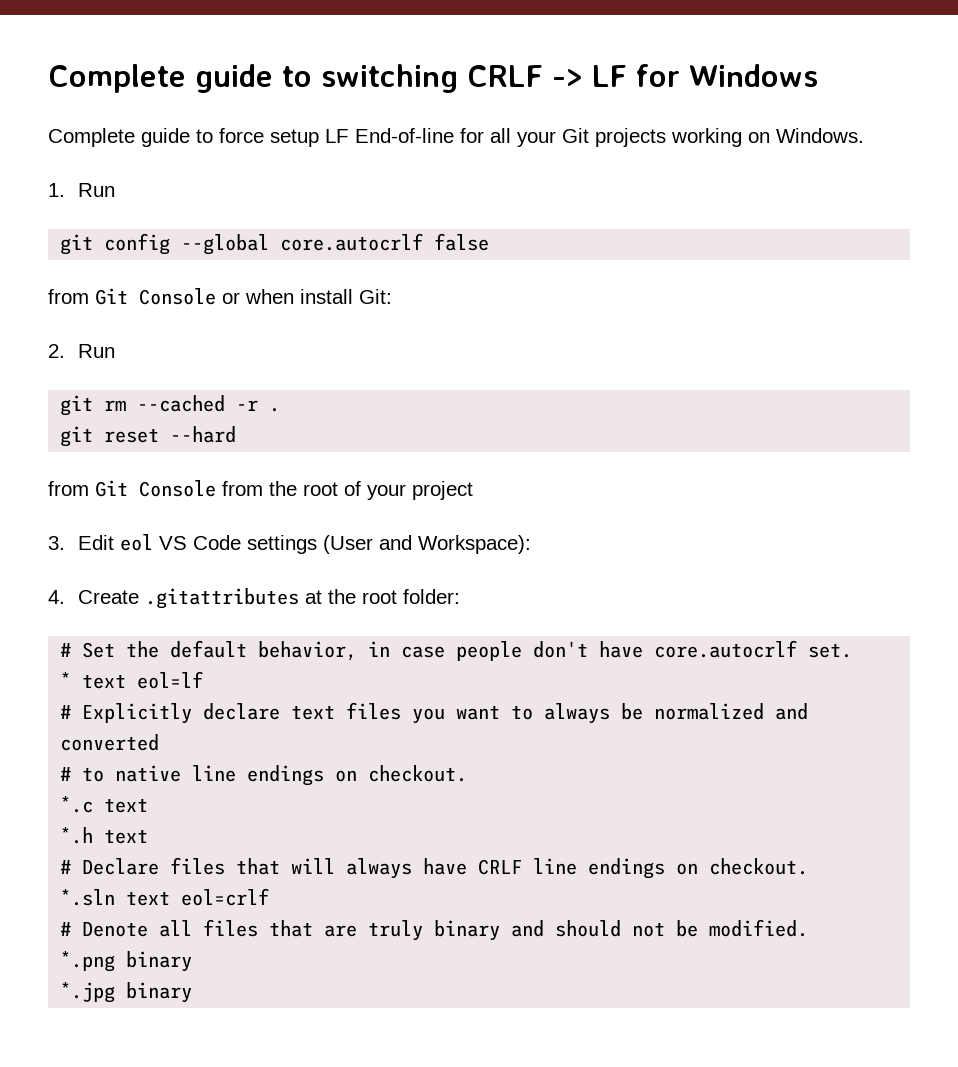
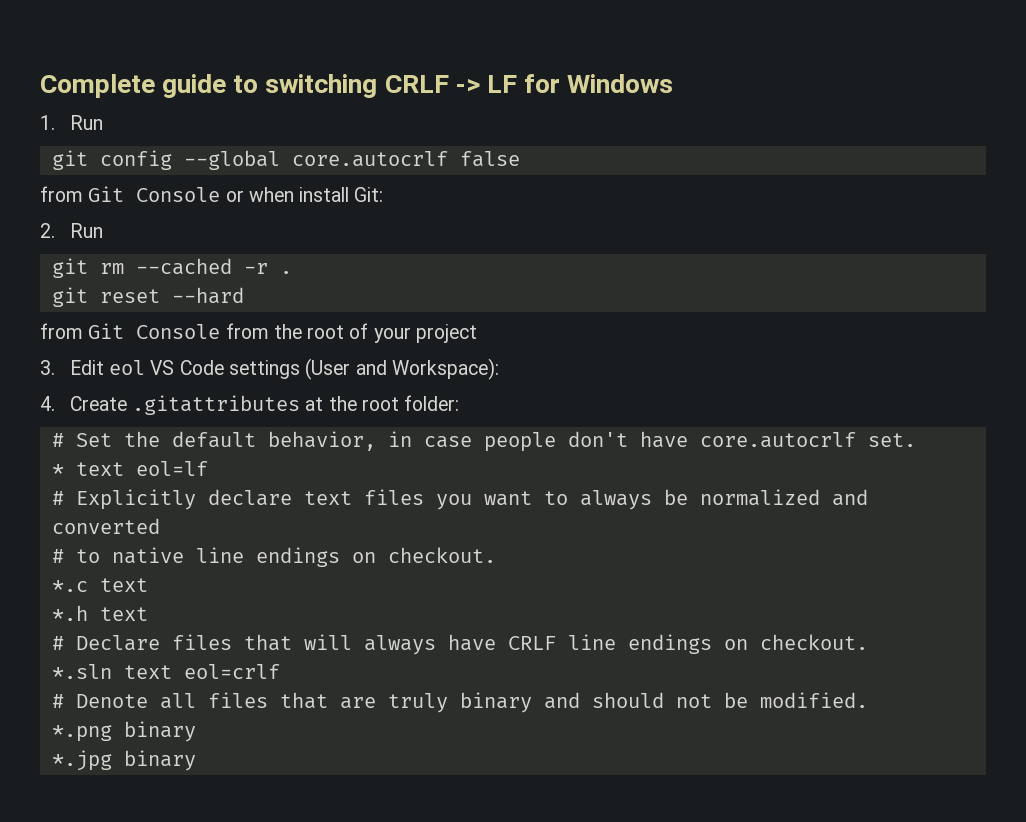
[48,128,864,147] // Complete guide to force setup LF End-of-line for all your Git projects working on Windows. -> (674, 83) none

